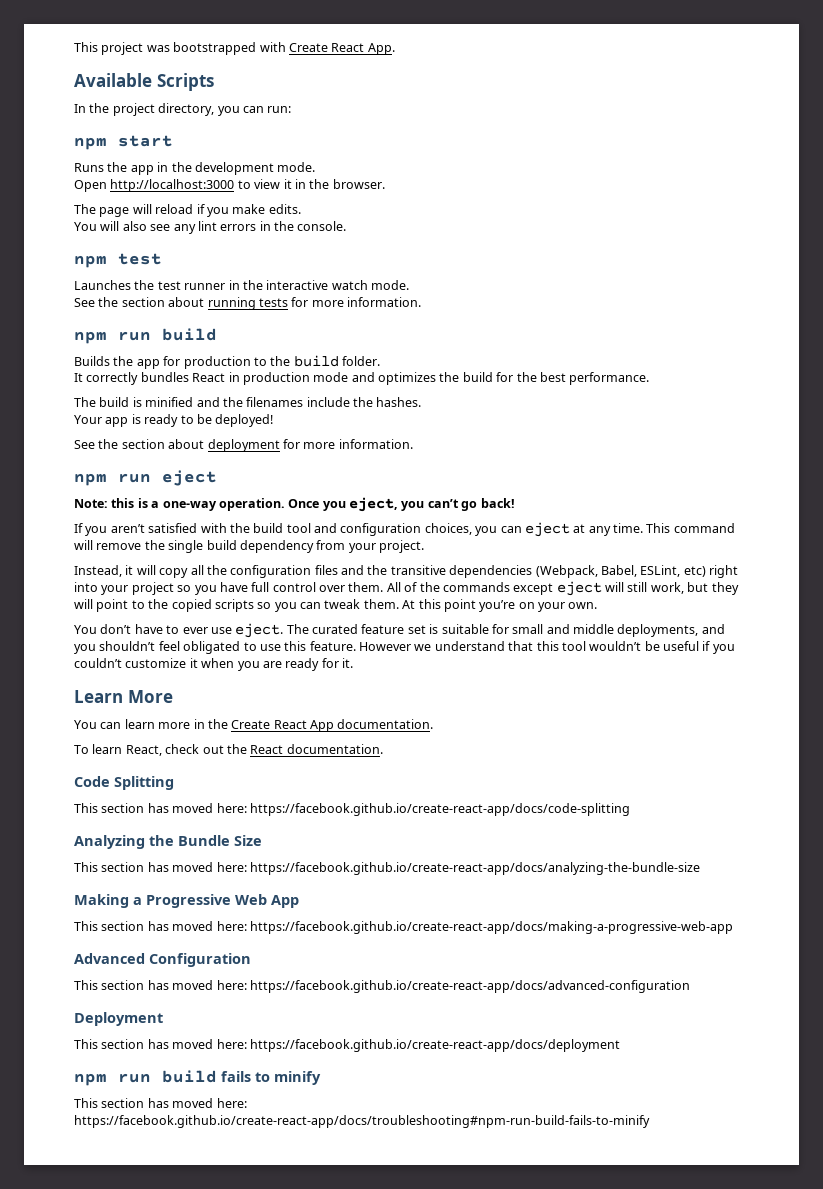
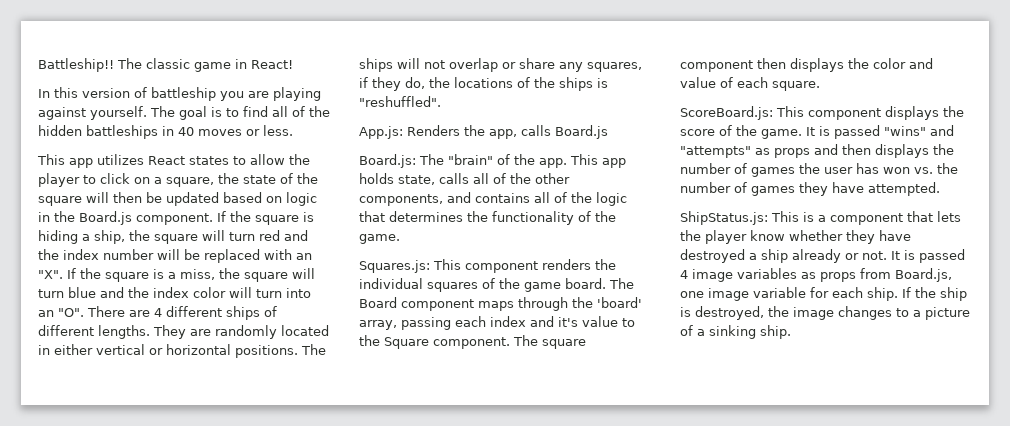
[74,42,395,55] [74,73,214,91] [74,103,292,116] [74,135,173,150] [74,162,316,175] [74,179,385,192] [74,204,301,217] [74,221,347,234] [74,253,162,268] [74,280,409,290] [74,297,421,310] [74,328,217,344] [74,355,380,369] [74,372,650,385] [74,397,422,407] [74,414,274,427] [74,439,413,452] [74,470,217,486] [74,497,515,512] [74,522,735,537] [74,540,424,553] [74,565,738,578] [74,581,739,596] [74,599,598,612] [74,623,725,638] [74,641,735,654] [74,658,353,671] [74,690,173,703] [74,719,434,732] [74,744,383,756] [74,776,174,790] [74,803,630,816] [74,835,262,849] [74,862,700,875] [74,894,299,908] [74,921,733,934] [74,953,251,967] [74,980,690,993] [74,1012,163,1026] [74,1039,620,1052] [74,1070,321,1086] [74,1098,247,1108] [74,1115,650,1128] This project was bootstrapped with Create React App. // Available Scripts // In the project directory, you can run: // npm start // Runs the app in the development mode. // Open http://localhost:3000 to view it in the browser. // The page will reload if you make edits. // You will also see any lint errors in the console. // npm test // Launches the test runner in the interactive watch mode. // See the section about running tests for more information. // npm run build // Builds the app for production to the build folder. // It correctly bundles React in production mode and optimizes the build for the best performance. // The build is minified and the filenames include the hashes. // Your app is ready to be deployed! // See the section about deployment for more information. // npm run eject // Note: this is a one-way operation. Once you eject, you can’t go back! // If you aren’t satisfied with the build tool and configuration choices, you can eject at any time. This command will remove the single build dependency from your project. // Instead, it will copy all the configuration files and the transitive dependencies (Webpack, Babel, ESLint, etc) right into your project so you have full control over them. All of the commands except eject will still work, but they will point to the copied scripts so you can tweak them. At this point you’re on your own. // You don’t have to ever use eject. The curated feature set is suitable for small and middle deployments, and you shouldn’t feel obligated to use this feature. However we understand that this tool wouldn’t be useful if you couldn’t customize it when you are ready for it. // Learn More // You can learn more in the Create React App documentation. // To learn React, check out the React documentation. // Code Splitting // This section has moved here: https://facebook.github.io/create-react-app/docs/code-splitting // Analyzing the Bundle Size // This section has moved here: https://facebook.github.io/create-react-app/docs/analyzing-the-bundle-size // Making a Progressive Web App // This section has moved here: https://facebook.github.io/create-react-app/docs/making-a-progressive-web-app // Advanced Configuration // This section has moved here: https://facebook.github.io/create-react-app/docs/advanced-configuration // Deployment // This section has moved here: https://facebook.github.io/create-react-app/docs/deployment // npm run build fails to minify // This section has moved here: https://facebook.github.io/create-react-app/docs/troubleshooting#npm-run-build-fails-to-minify -> [38,58,293,72] [38,87,321,101] [38,106,330,120] [38,125,293,139] [37,154,310,168] [38,173,318,187] [38,192,317,206] [38,211,314,225] [38,230,308,244] [38,249,312,263] [38,268,315,282] [38,287,311,298] [38,306,277,320] [38,325,329,339] [38,344,326,358] [359,58,642,72] [359,77,608,91] [359,96,441,107] [359,125,608,139] [359,154,626,168] [359,173,570,185] [359,192,627,206] [359,211,616,225] [359,234,400,244] [359,259,616,273] [359,278,634,292] [359,297,642,311] [359,316,635,330] [359,335,586,349] [680,58,933,72] [680,77,820,91] [680,106,964,120] [680,125,954,139] [680,144,954,158] [680,163,958,177] [680,182,940,196] [680,211,961,225] [680,230,911,244] [680,249,965,263] [680,268,952,282] [680,287,967,301] [680,306,970,320] [680,325,791,339] Battleship!! The classic game in React! // In this version of battleship you are playing against yourself. The goal is to find all of the hidden battleships in 40 moves or less. // This app utilizes React states to allow the player to click on a square, the state of the square will then be updated based on logic in the Board.js component. If the square is hiding a ship, the square will turn red and the index number will be replaced with an "X". If the square is a miss, the square will turn blue and the index color will turn into an "O". There are 4 different ships of different lengths. They are randomly located in either vertical or horizontal positions. The ships will not overlap or share any squares, if they do, the locations of the ships is "reshuffled". // App.js: Renders the app, calls Board.js // Board.js: The "brain" of the app. This app holds state, calls all of the other components, and contains all of the logic that determines the functionality of the game. // Squares.js: This component renders the individual squares of the game board. The Board component maps through the 'board' array, passing each index and it's value to the Square component. The square component then displays the color and value of each square. // ScoreBoard.js: This component displays the score of the game. It is passed "wins" and "attempts" as props and then displays the number of games the user has won vs. the number of games they have attempted. // ShipStatus.js: This is a component that lets the player know whether they have destroyed a ship already or not. It is passed 4 image variables as props from Board.js, one image variable for each ship. If the ship is destroyed, the image changes to a picture of a sinking ship.

